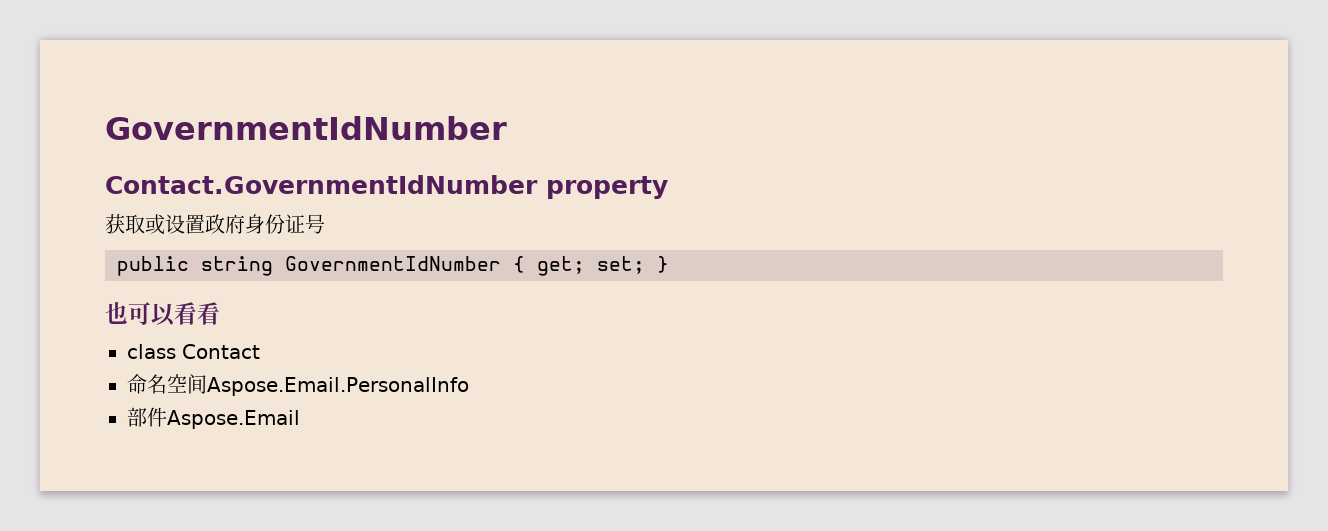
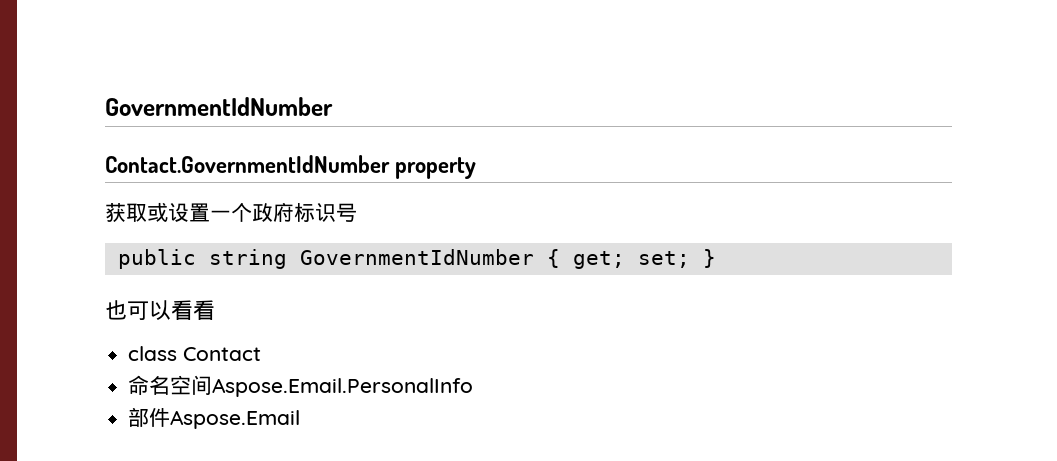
[205,214,305,234] 政府身份证 -> [210,202,336,222] 一个政府标识

